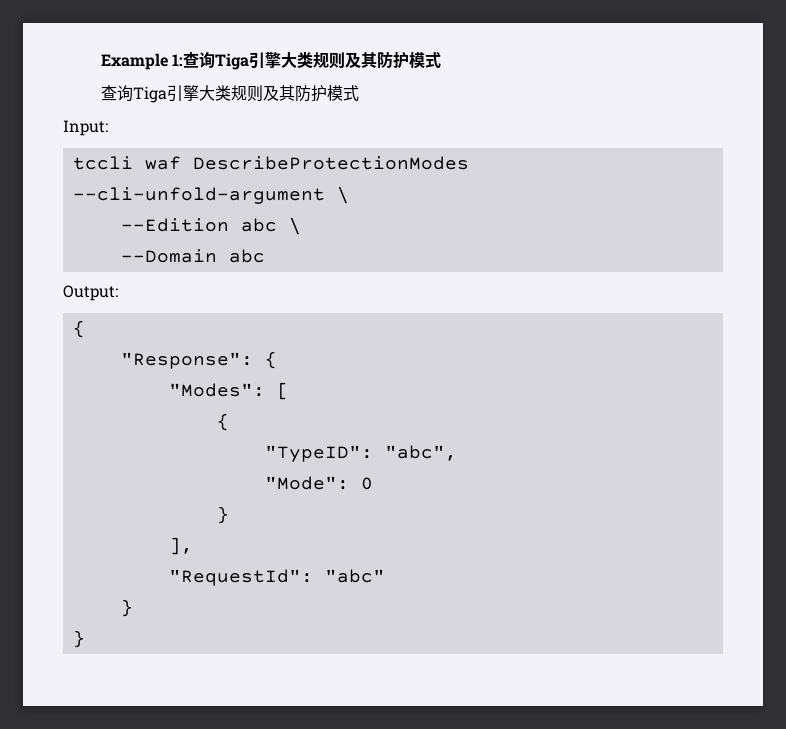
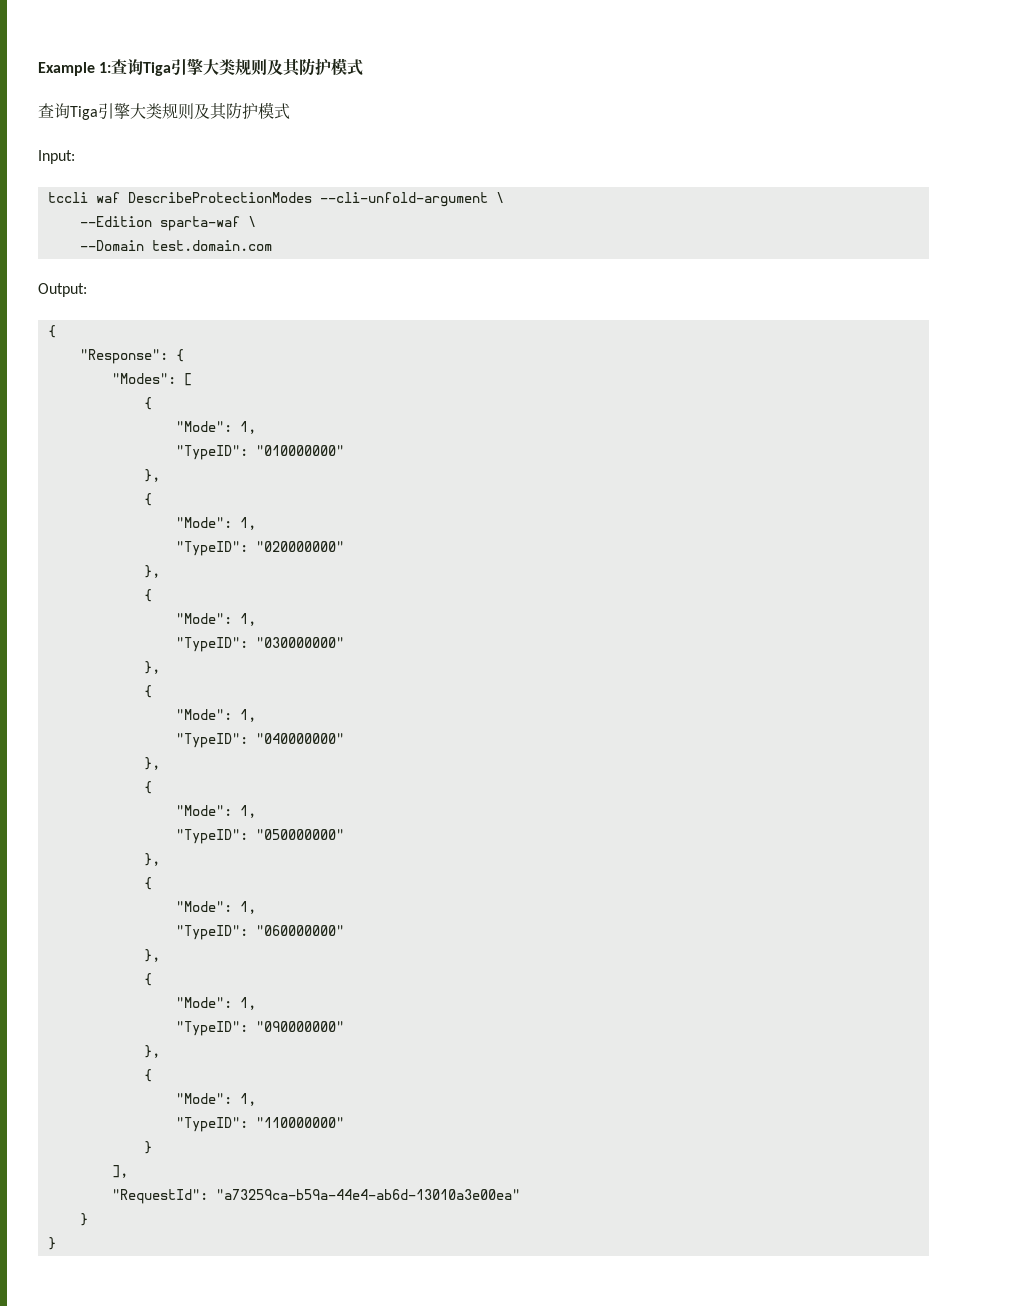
[240,218,277,232] abc -> [159,216,240,231] sparta-waf
[228,249,265,263] abc -> [151,240,272,251] test.domain.com
[264,445,457,462] [264,476,373,490] // "TypeID": "abc", // "Mode": 0 -> [175,421,256,434] [175,445,344,460] [143,469,160,482] [143,493,152,506] [175,517,256,530] [175,541,344,556] [143,565,160,578] [143,589,152,602] [175,613,256,626] [175,637,344,652] [143,661,160,674] [143,685,152,698] [175,709,256,722] [175,733,344,748] [143,757,160,770] [143,781,152,794] [175,805,256,818] [175,829,344,844] [143,853,160,866] [143,877,152,890] [175,901,256,914] [175,925,344,940] [143,949,160,962] [143,973,152,986] [175,997,256,1010] [175,1021,344,1036] [143,1045,160,1058] [143,1069,152,1082] [175,1093,256,1106] [175,1117,344,1132] // "Mode": 1, // "TypeID": "010000000" // }, // { // "Mode": 1, // "TypeID": "020000000" // }, // { // "Mode": 1, // "TypeID": "030000000" // }, // { // "Mode": 1, // "TypeID": "040000000" // }, // { // "Mode": 1, // "TypeID": "050000000" // }, // { // "Mode": 1, // "TypeID": "060000000" // }, // { // "Mode": 1, // "TypeID": "090000000" // }, // { // "Mode": 1, // "TypeID": "110000000"
[324,569,385,583] "abc" -> [215,1189,520,1200] "a73259ca-b59a-44e4-ab6d-13010a3e00ea"

